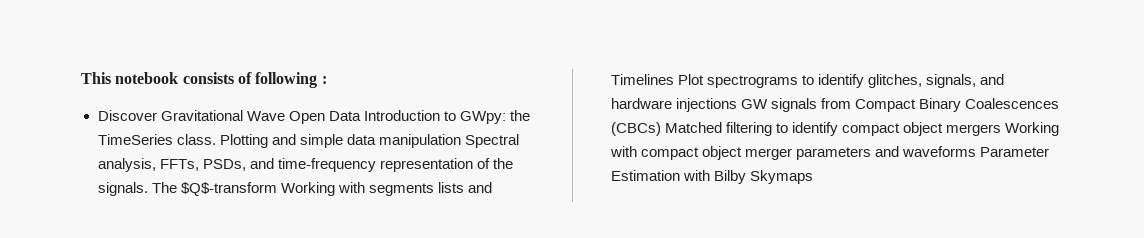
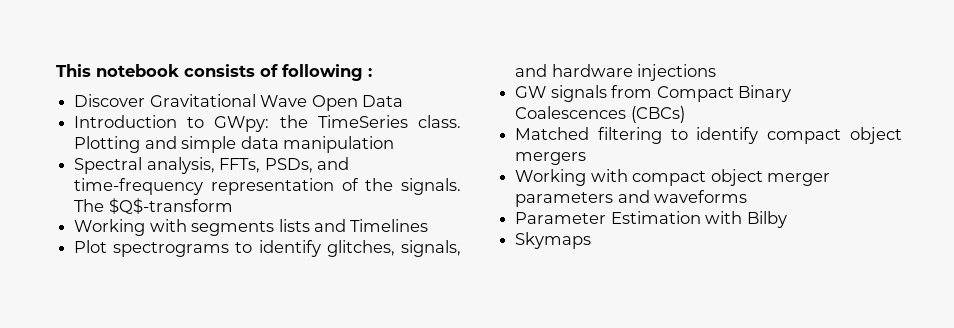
(361, 116) none -> (403, 101) //
(461, 141) none -> (394, 144) //
(277, 189) none -> (233, 206) //
(674, 79) none -> (429, 225) //
(737, 105) none -> (717, 72) //
(661, 129) none -> (685, 114) //
(1001, 130) none -> (587, 158) //
(976, 151) none -> (748, 196) //
(746, 177) none -> (787, 219) //

